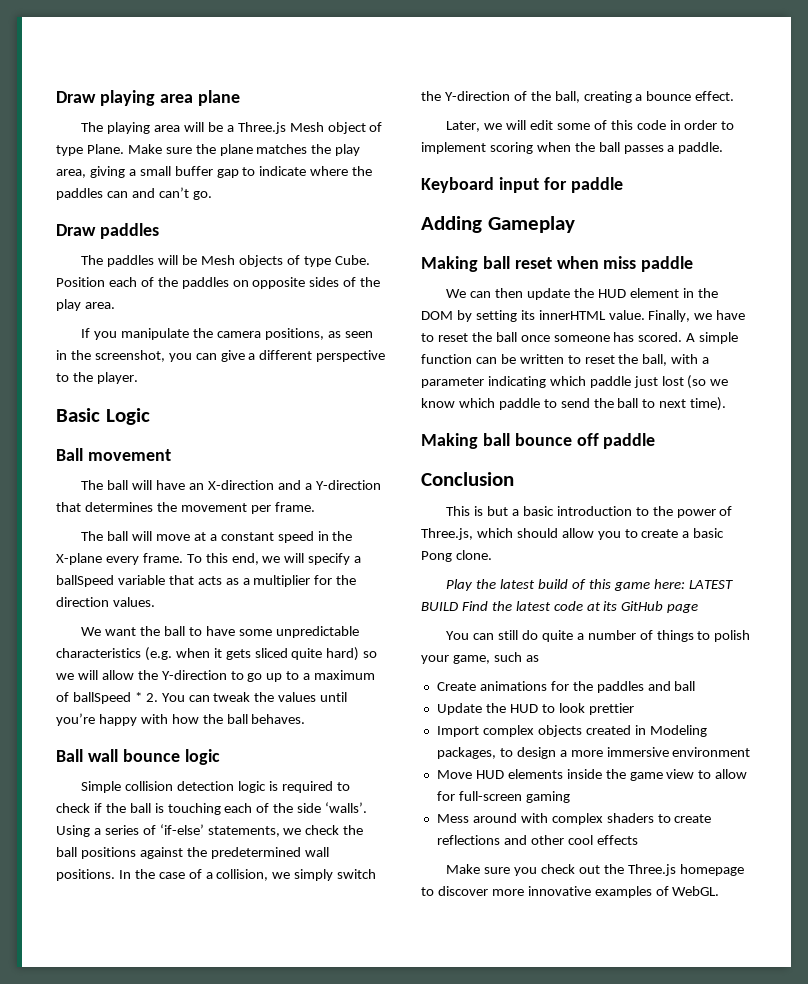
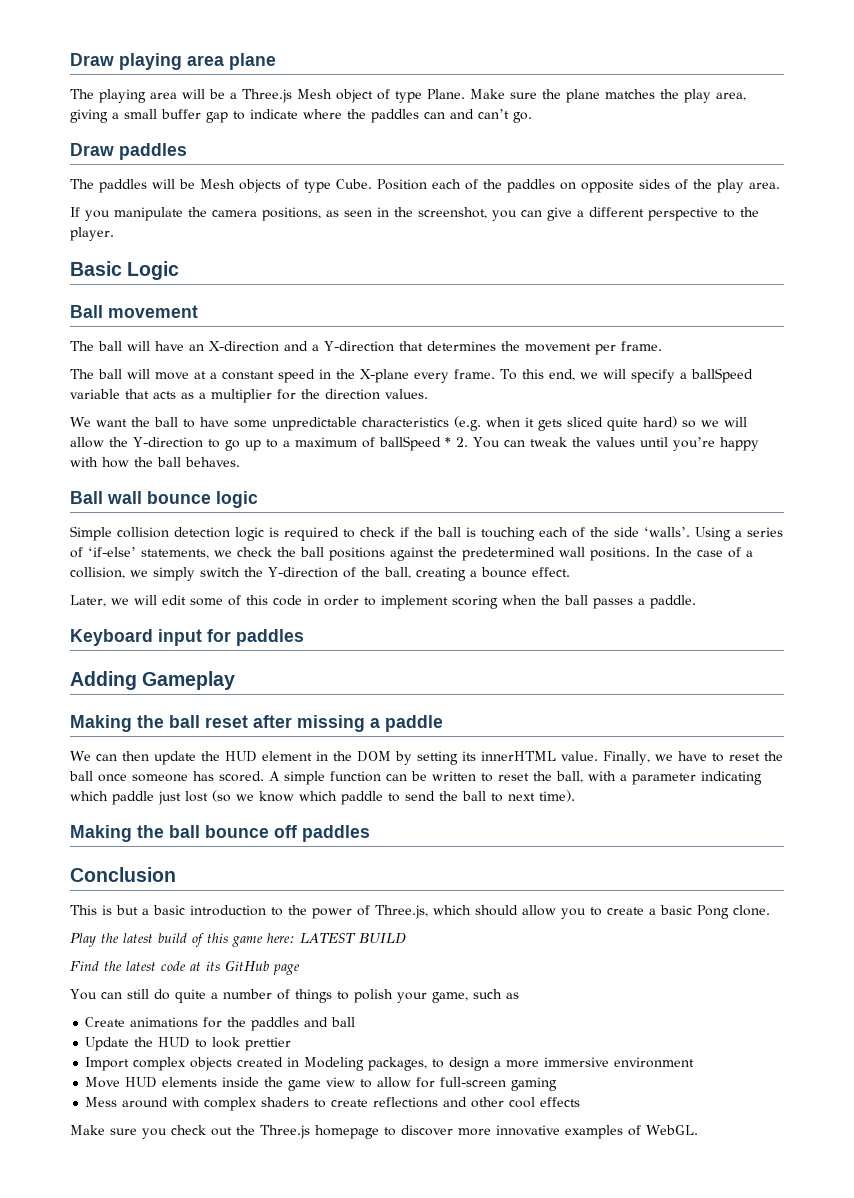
[570,177,623,193] paddle -> [236,629,304,646] paddles
(478, 264) none -> [137,715,164,728] the
[556,256,637,269] when miss -> [253,715,380,732] after missing a
(478, 441) none -> [137,825,164,838] the
[603,433,656,449] paddle -> [302,825,370,842] paddles
(458, 606) none -> (406, 938) //

